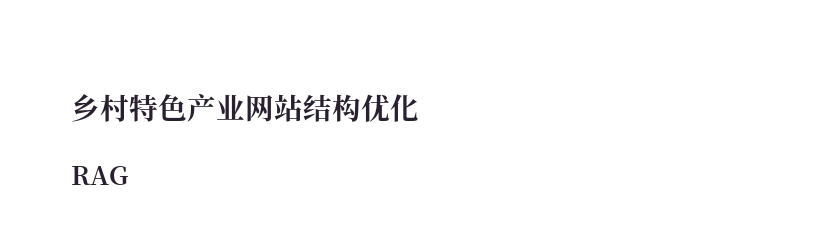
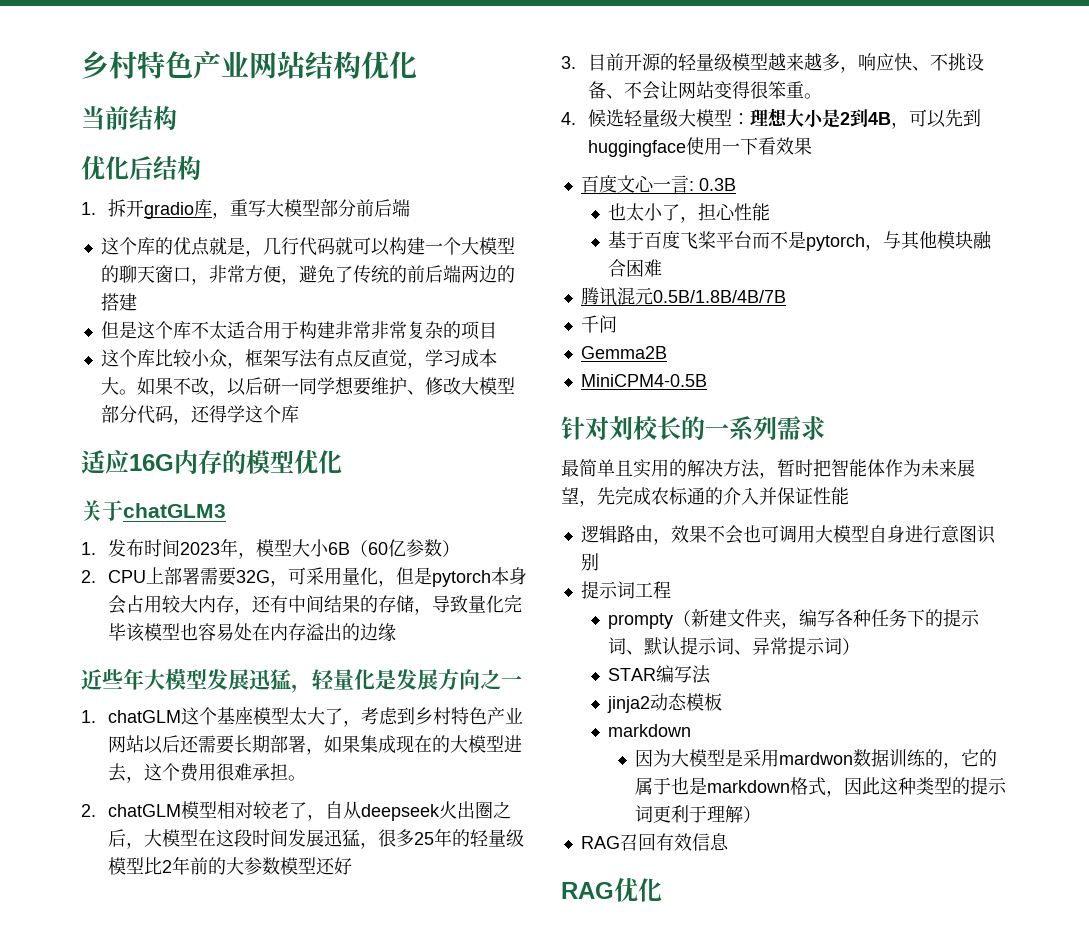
[71,166,128,185] RAG -> [81,106,177,130] [81,156,201,180] [81,199,411,219] [100,237,515,257] [100,265,515,285] [100,293,137,311] [100,321,497,340] [100,349,497,369] [100,376,515,397] [100,405,299,425] [81,450,342,474] [81,500,226,521] [81,538,461,559] [81,567,528,587] [108,594,523,615] [108,623,397,642] [81,668,522,693] [81,707,524,727] [108,735,523,755] [108,763,307,783] [81,801,512,821] [108,828,525,849] [108,856,353,875] [561,53,985,73] [588,81,823,100] [561,108,982,129] [588,137,813,157] [580,175,736,193] [607,203,770,223] [607,231,992,251] [607,259,662,277] [580,287,786,306] [580,315,617,333] [580,346,667,359] [580,374,707,387] [561,416,825,441] [561,459,975,479] [561,486,849,507] [580,525,996,545] [580,553,599,571] [580,581,671,599] [607,609,980,629] [607,637,860,655] [607,665,711,684] [606,693,722,713] [607,724,691,737] [635,749,998,769] [635,777,1008,797] [635,805,762,823] [580,833,729,851] [561,878,662,902] 当前结构 // 优化后结构 // 1.拆开gradio库，重写大模型部分前后端 // 这个库的优点就是，几行代码就可以构建一个大模型的聊天窗口，非常方便，避免了传统的前后端两边的搭建 // 但是这个库不太适合用于构建非常非常复杂的项目 // 这个库比较小众，框架写法有点反直觉，学习成本大。如果不改，以后研一同学想要维护、修改大模型部分代码，还得学这个库 // 适应16G内存的模型优化 // 关于chatGLM3 // 1.发布时间2023年，模型大小6B（60亿参数） // 2. CPU上部署需要32G，可采用量化，但是pytorch本身会占用较大内存，还有中间结果的存储，导致量化完毕该模型也容易处在内存溢出的边缘 // 近些年大模型发展迅猛，轻量化是发展方向之一 // 1. chatGLM这个基座模型太大了，考虑到乡村特色产业网站以后还需要长期部署，如果集成现在的大模型进去，这个费用很难承担。 // 2. chatGLM模型相对较老了，自从deepseek火出圈之后，大模型在这段时间发展迅猛，很多25年的轻量级模型比2年前的大参数模型还好 // 3.目前开源的轻量级模型越来越多，响应快、不挑设备、不会让网站变得很笨重。 // 4.候选轻量级大模型：理想大小是2到4B，可以先到huggingface使用一下看效果 // 百度文心一言: 0.3B // 也太小了，担心性能 // 基于百度飞桨平台而不是pytorch，与其他模块融合困难 // 腾讯混元0.5B/1.8B/4B/7B // 千问 // Gemma2B // MiniCPM4-0.5B // 针对刘校长的一系列需求 // 最简单且实用的解决方法，暂时把智能体作为未来展望，先完成农标通的介入并保证性能 // 逻辑路由，效果不会也可调用大模型自身进行意图识别 // 提示词工程 // prompty（新建文件夹，编写各种任务下的提示词、默认提示词、异常提示词） // STAR编写法 // jinja2动态模板 // markdown // 因为大模型是采用mardwon数据训练的，它的属于也是markdown格式，因此这种类型的提示词更利于理解） // RAG召回有效信息 // RAG优化

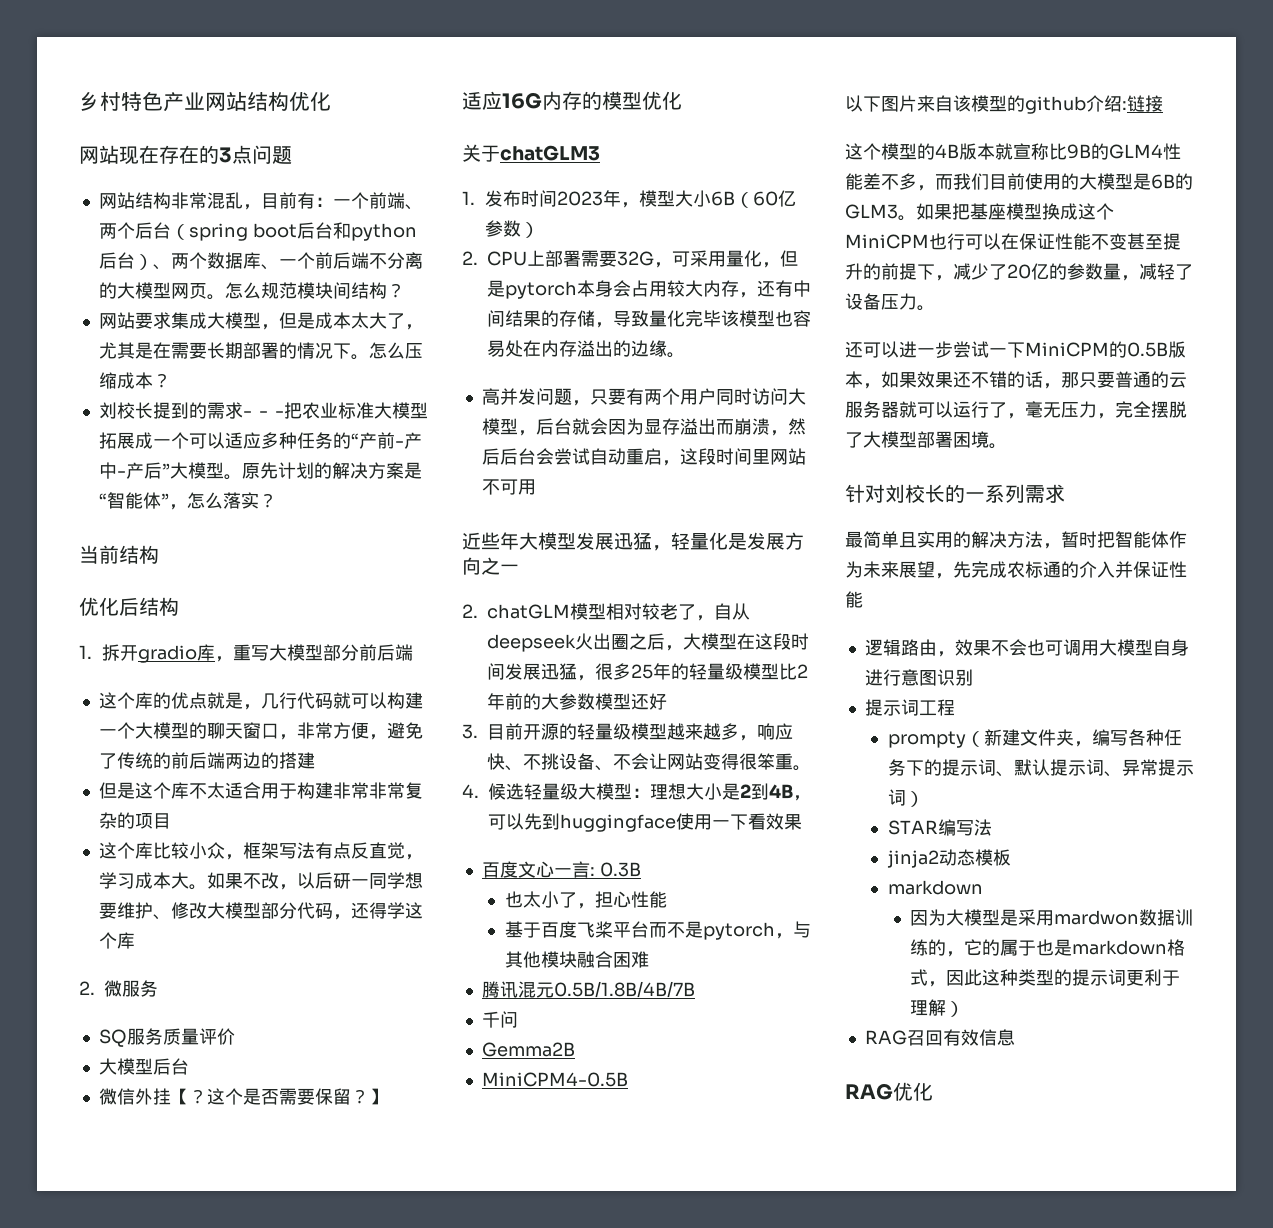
(417, 65) none -> [79,145,292,165] [98,192,423,210] [98,222,417,241] [98,252,423,270] [98,282,405,300] [98,312,423,330] [98,342,423,360] [98,372,171,389] [98,402,428,419] [98,432,422,449] [98,462,422,480] [98,492,277,510] // 网站现在存在的3点问题 // 网站结构非常混乱，目前有：一个前端、两个后台（spring boot后台和python后台）、两个数据库、一个前后端不分离的大模型网页。怎么规范模块间结构？ // 网站要求集成大模型，但是成本太大了，尤其是在需要长期部署的情况下。怎么压缩成本？ // 刘校长提到的需求- - -把农业标准大模型拓展成一个可以适应多种任务的“产前-产中-产后”大模型。原先计划的解决方案是“智能体”，怎么落实？
(299, 414) none -> [79,980,158,997] [98,1028,235,1047] [98,1058,189,1075] [98,1088,387,1105] // 2.微服务 // SQ服务质量评价 // 大模型后台 // 微信外挂【？这个是否需要保留？】
(397, 632) none -> [667,352,685,358] [481,388,806,406] [481,418,806,436] [481,448,806,466] [481,479,536,495] 。 // 高并发问题，只要有两个用户同时访问大模型，后台就会因为显存溢出而崩溃，然后后台会尝试自动重启，这段时间里网站不可用
[81,707,524,727] [108,735,523,755] [108,763,307,783] // 1. chatGLM这个基座模型太大了，考虑到乡村特色产业网站以后还需要长期部署，如果集成现在的大模型进去，这个费用很难承担。 -> (519, 568) none
(707, 380) none -> [845,95,1163,114] [845,143,1181,160] [845,173,1193,191] [845,203,1114,221] [845,233,1181,250] [845,263,1193,281] [845,293,935,311] [845,341,1186,358] [845,371,1187,389] [845,401,1187,419] [845,431,1007,449] // 以下图片来自该模型的github介绍:链接 // 这个模型的4B版本就宣称比9B的GLM4性能差不多，而我们目前使用的大模型是6B的GLM3。如果把基座模型换成这个MiniCPM也行可以在保证性能不变甚至提升的前提下，减少了20亿的参数量，减轻了设备压力。 // 还可以进一步尝试一下MiniCPM的0.5B版本，如果效果还不错的话，那只要普通的云服务器就可以运行了，毫无压力，完全摆脱了大模型部署困境。

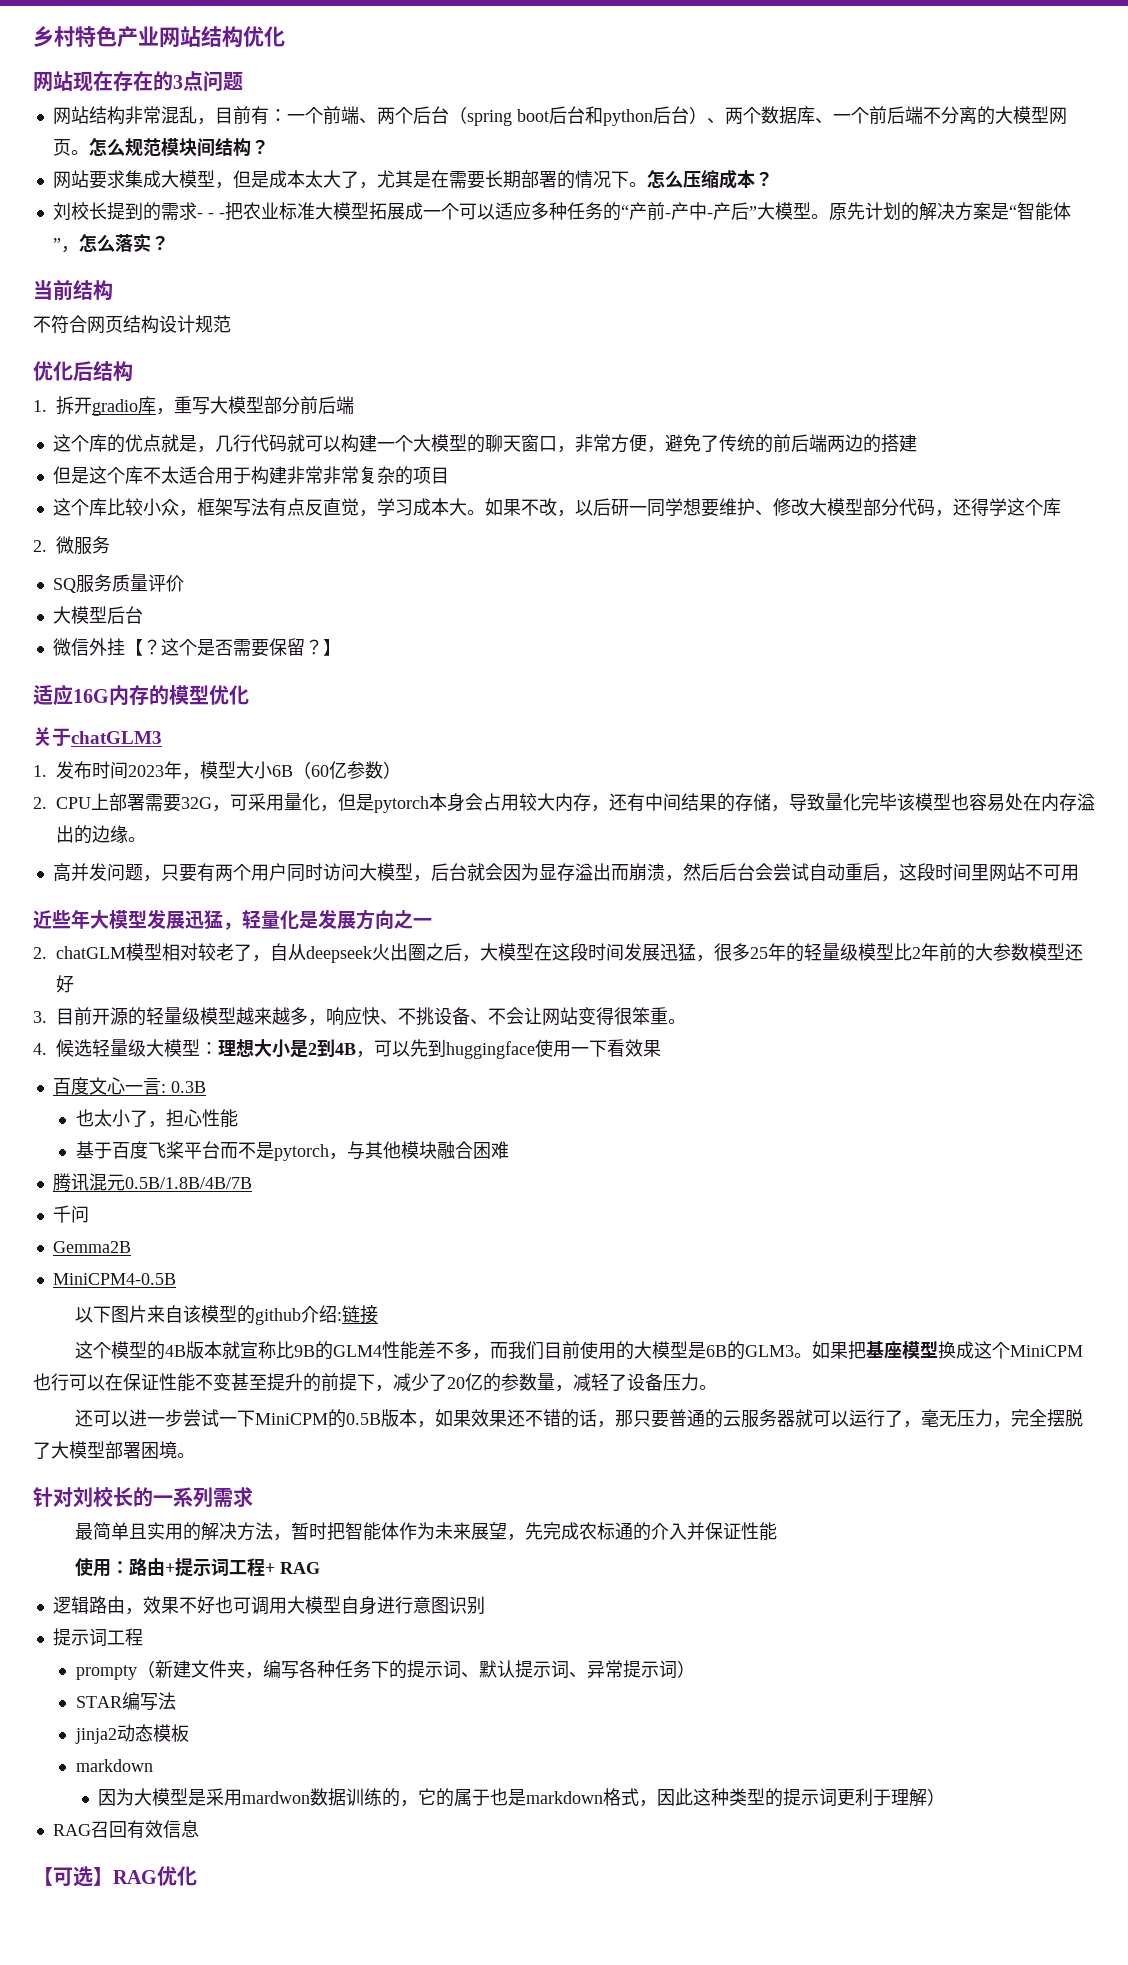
(159, 554) none -> [33,315,231,334] // 不符合网页结构设计规范
(863, 599) none -> [75,1557,321,1577] // 使用：路由+提示词工程+ RAG
[1008,639,1027,656] 会 -> [196,1596,215,1614] 好
(1015, 1037) none -> [33,1866,113,1887] 【可选】

